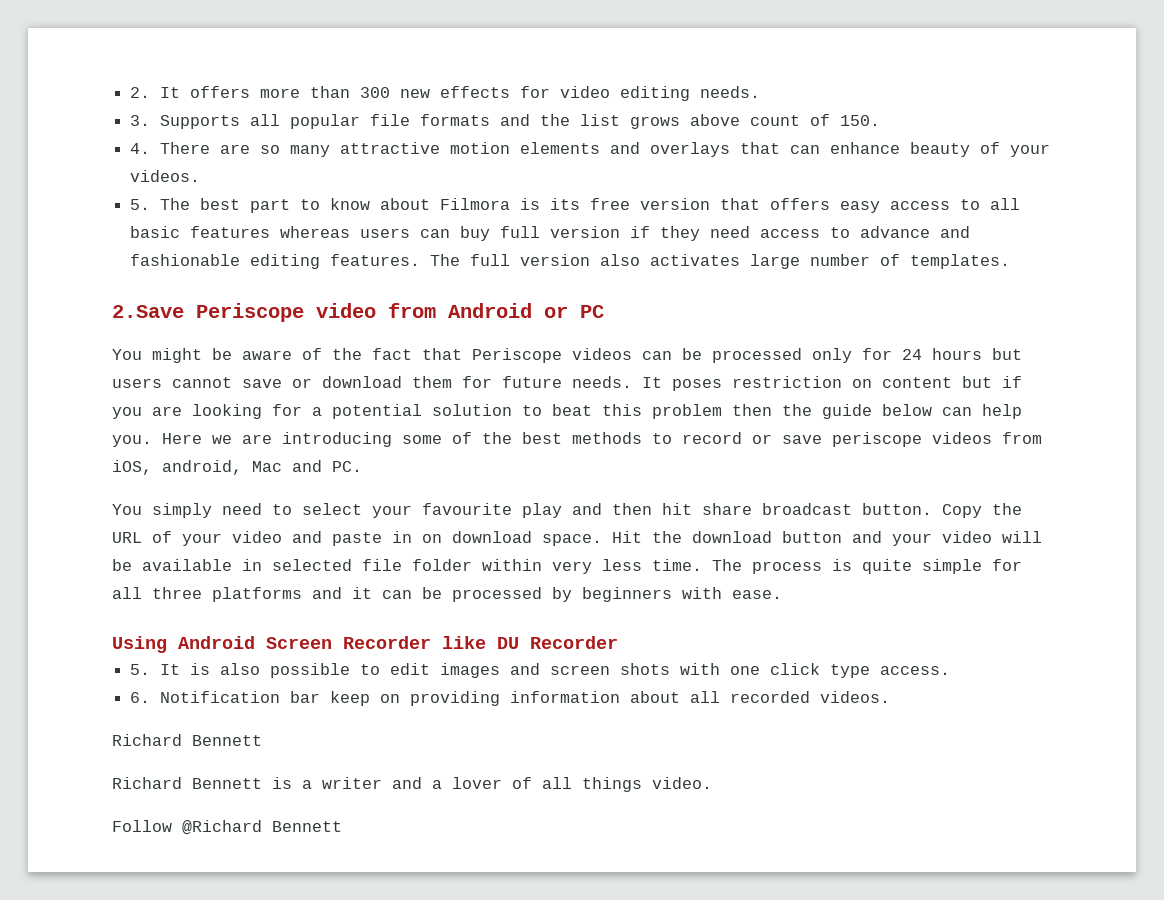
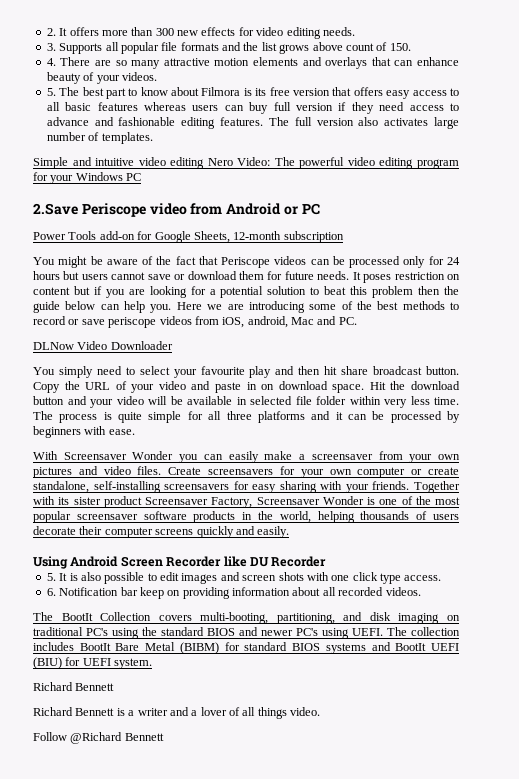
(1011, 261) none -> [33,157,459,169] [33,172,142,184] // Simple and intuitive video editing Nero Video: The powerful video editing program for your Windows PC
(604, 311) none -> [33,231,344,243] // Power Tools add-on for Google Sheets, 12-month subscription
(362, 466) none -> [33,341,173,350] // DLNow Video Downloader
(782, 594) none -> [33,451,461,463] [33,466,459,478] [33,481,460,493] [33,496,460,508] [33,511,460,523] [33,526,290,538] // With Screensaver Wonder you can easily make a screensaver from your own pictures and video files. Create screensavers for your own computer or create standalone, self-installing screensavers for easy sharing with your friends. Together with its sister product Screensaver Factory, Screensaver Wonder is one of the most popular screensaver software products in the world, helping thousands of users decorate their computer screens quickly and easily.
(891, 697) none -> [33,612,460,624] [33,627,460,639] [33,642,460,654] [33,657,153,669] // The BootIt Collection covers multi-booting, partitioning, and disk imaging on traditional PC's using the standard BIOS and newer PC's using UEFI. The collection includes BootIt Bare Metal (BIBM) for standard BIOS systems and BootIt UEFI (BIU) for UEFI system.

